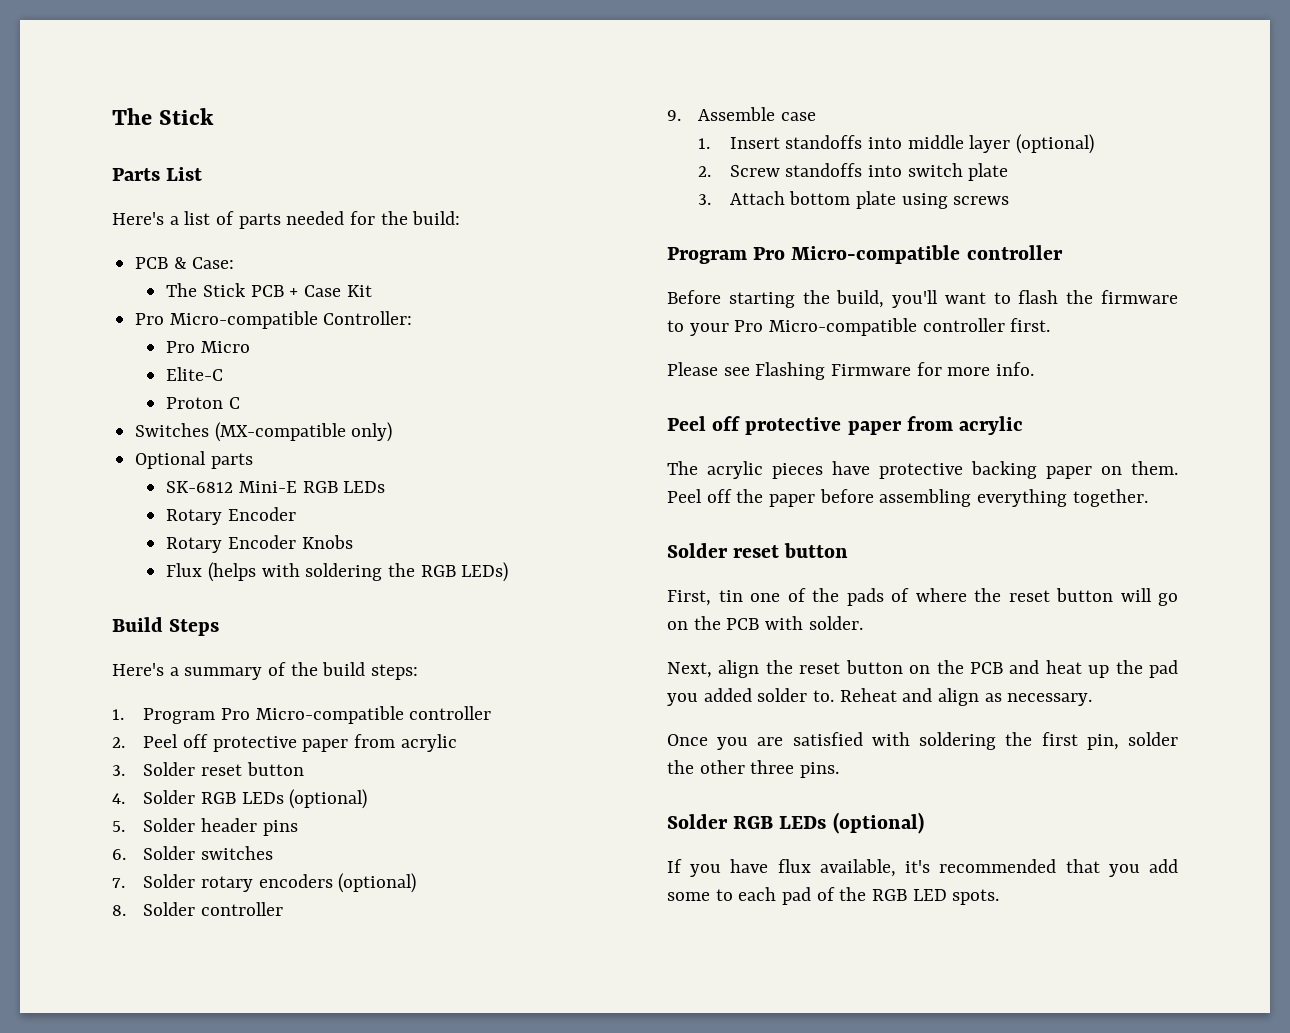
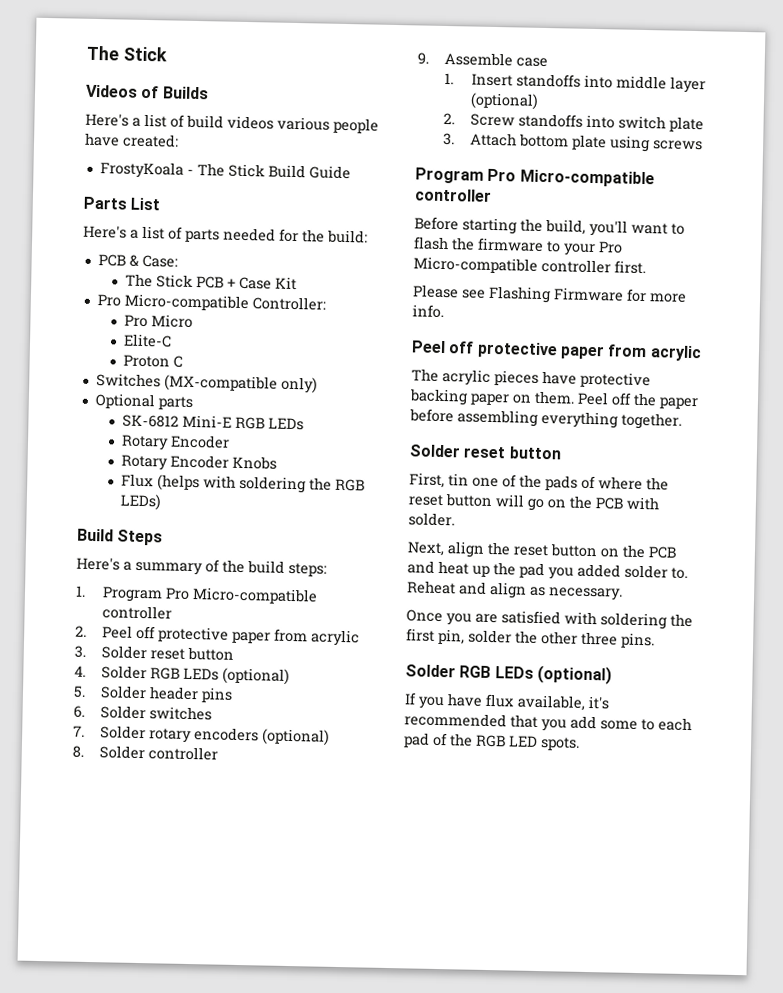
[112,108,214,125] The Stick -> [86,45,167,62] [85,84,209,100] [85,112,379,134] [84,132,179,148] [99,161,351,180] The Stick // Videos of Builds // Here's a list of build videos various people have created: // FrostyKoala - The Stick Build Guide

